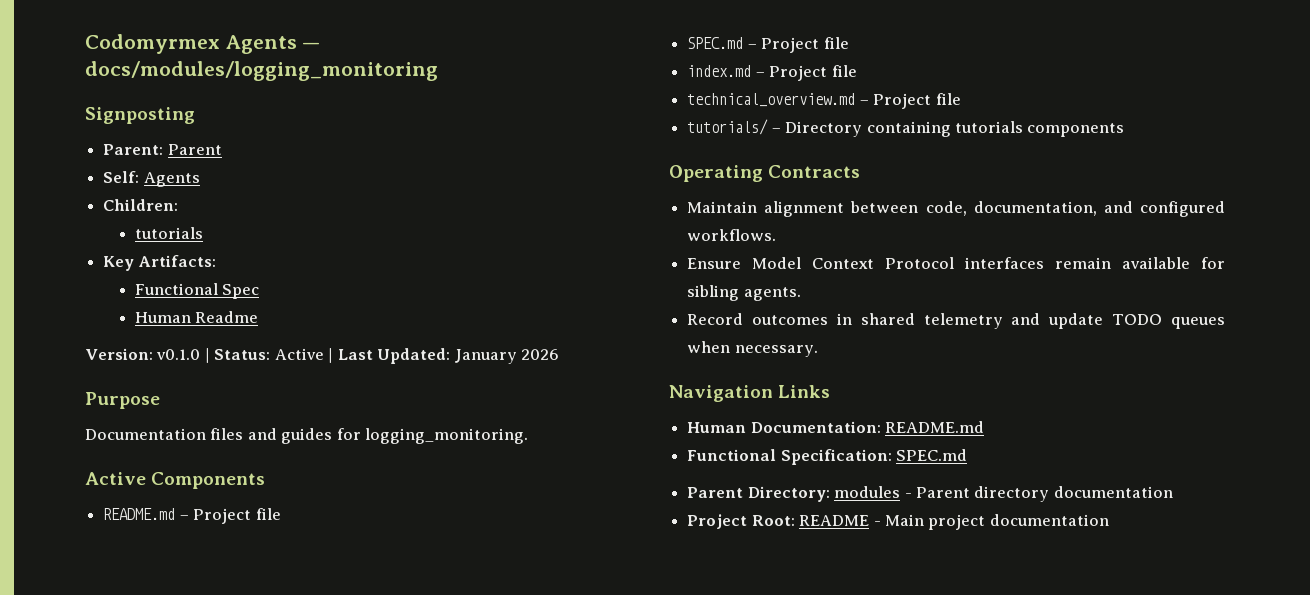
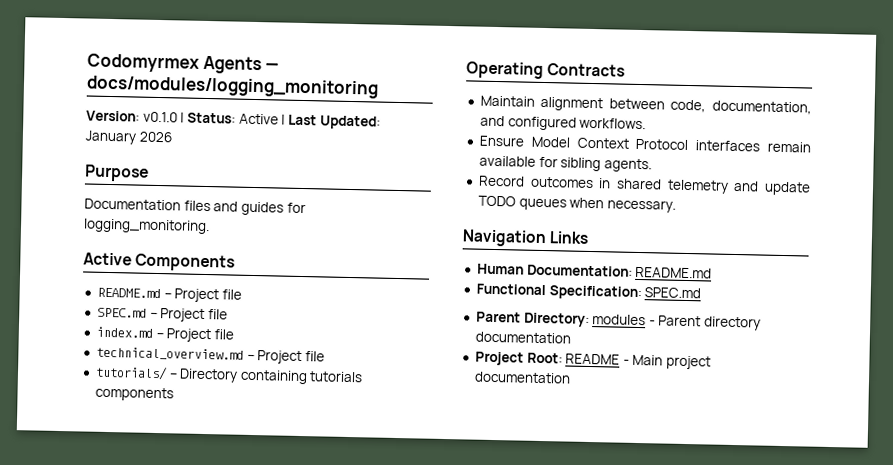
[85,107,195,124] [103,144,222,155] [103,171,200,187] [103,199,179,211] [134,227,203,239] [103,255,216,271] [134,283,260,299] [134,311,259,323] // Signposting // Parent: Parent // Self: Agents // Children: // tutorials // Key Artifacts: // Functional Spec // Human Readme -> (379, 87) none

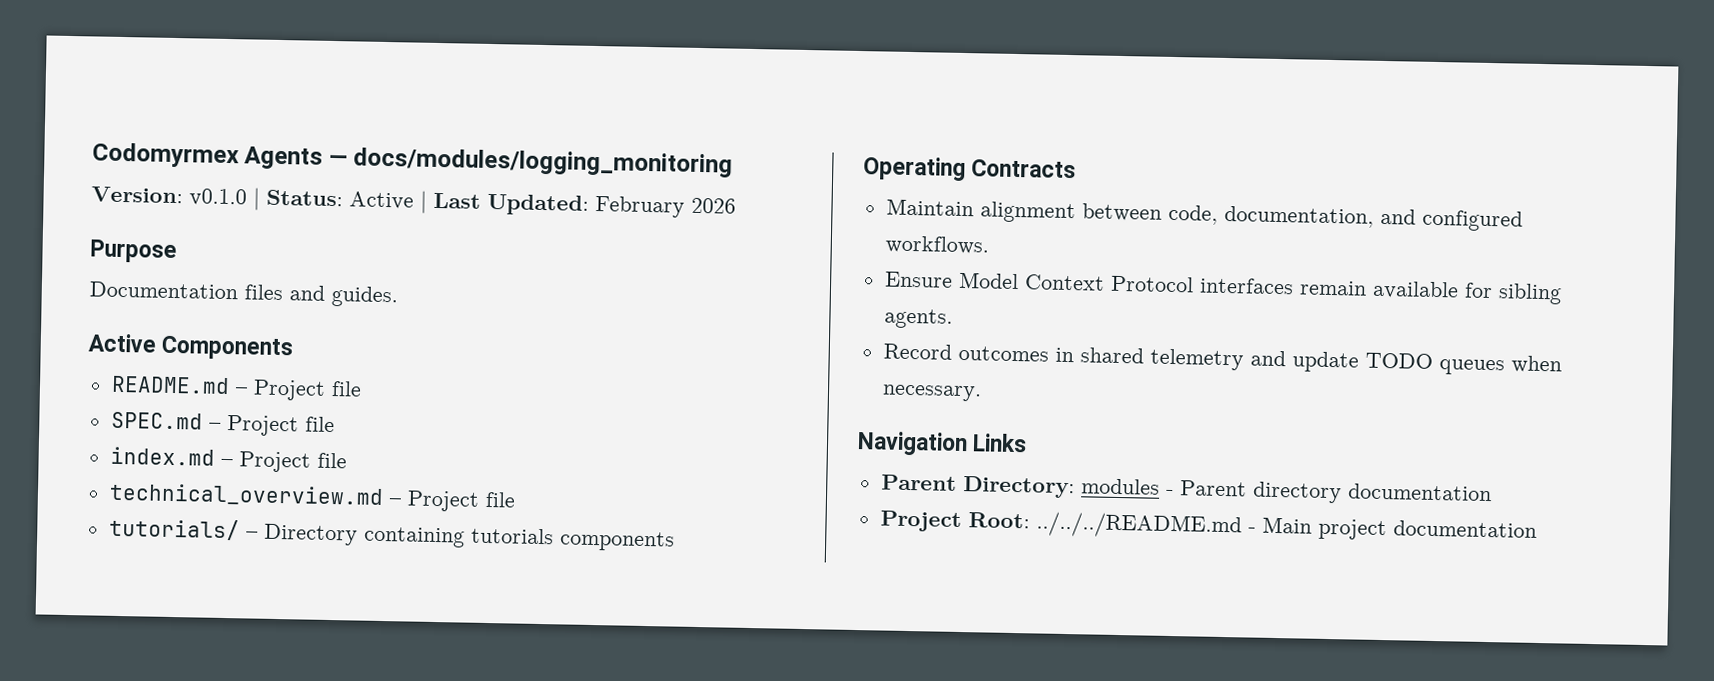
[85,130,137,145] January -> [595,196,685,218] February
[240,201,306,216] [83,218,210,235] guides for logging_monitoring. -> [331,286,398,308] guides.
[476,263,713,279] [475,283,702,301] // Human Documentation: README.md // Functional Specification: SPEC.md -> (1028, 443) none
[565,353,621,365] README -> [1035,511,1242,540] ../../../README.md

